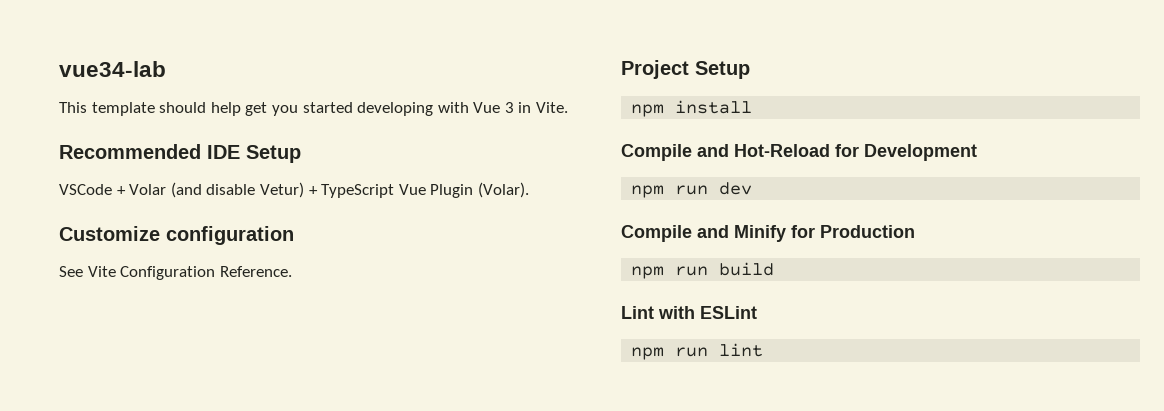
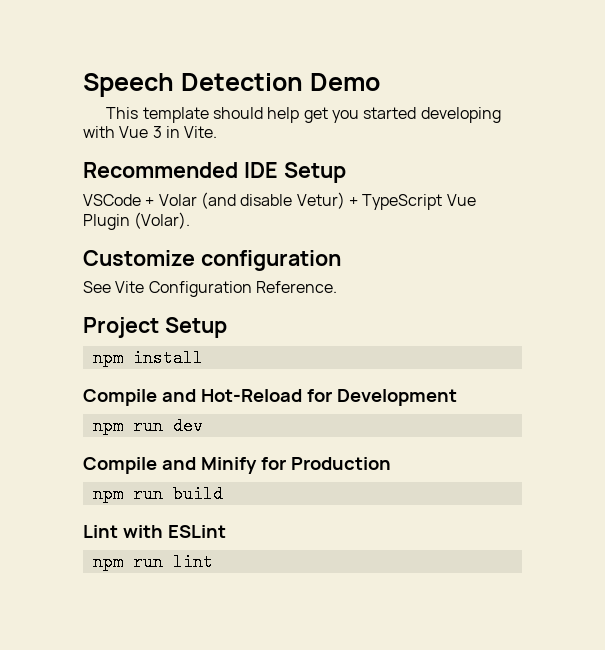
[59,61,166,77] vue34-lab -> [83,73,380,97] Speech Detection Demo

